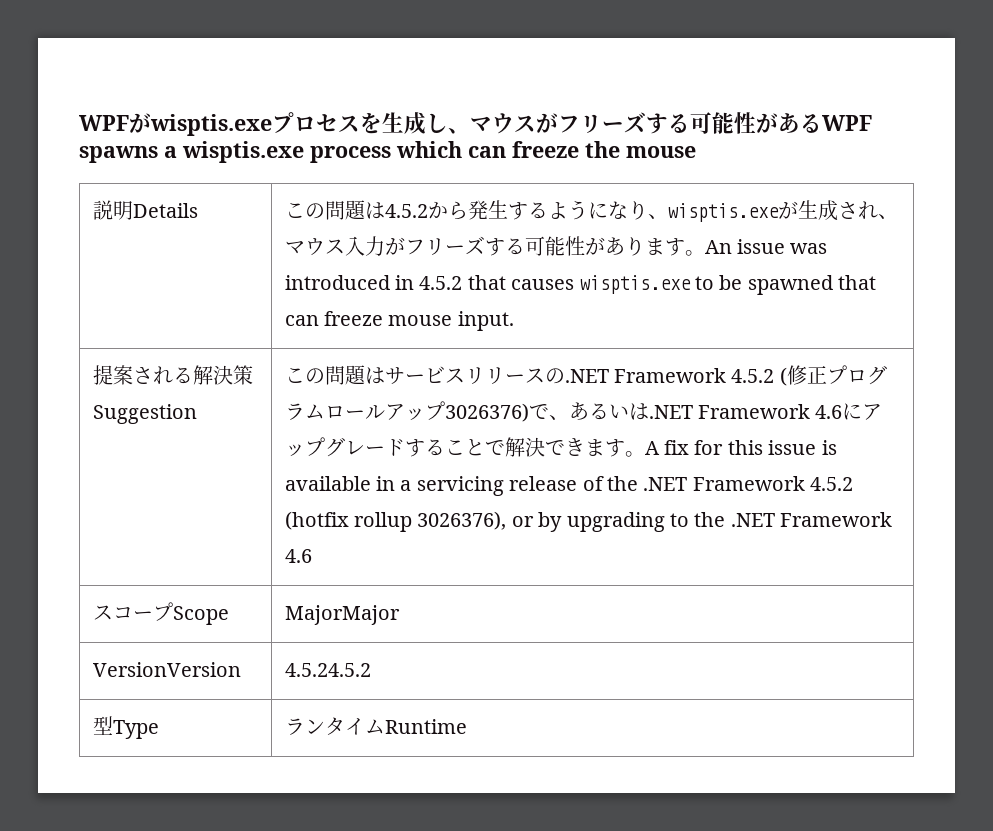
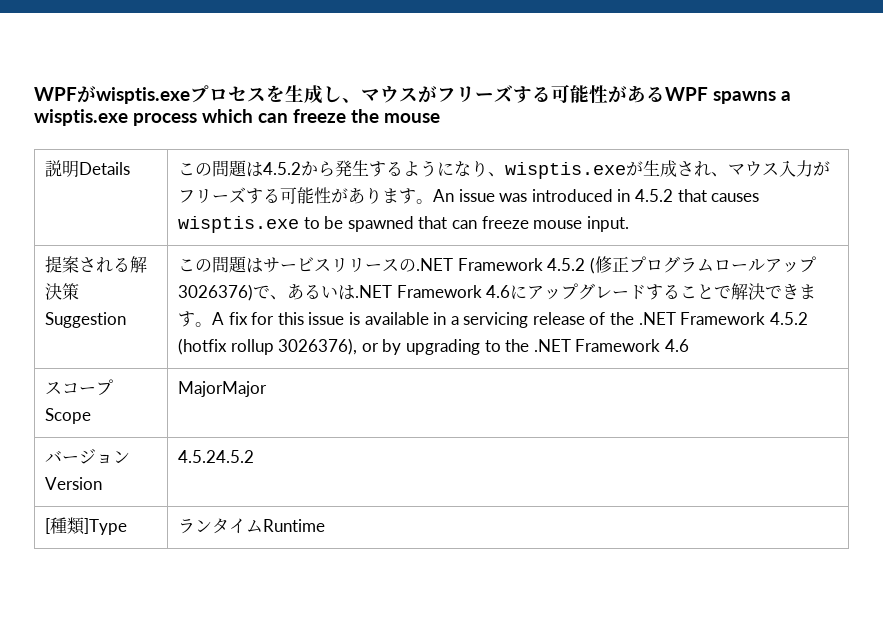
[92,662,241,677] [284,663,371,677] [92,716,159,739] VersionVersion | 4.5.24.5.2 // 型Type -> [44,448,130,464] [44,477,102,490] [177,450,254,463] [44,517,127,535] バージョンVersion | 4.5.24.5.2 // [種類]Type

